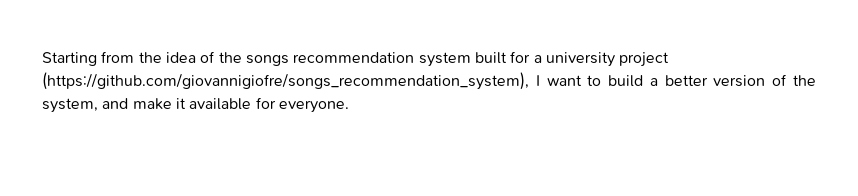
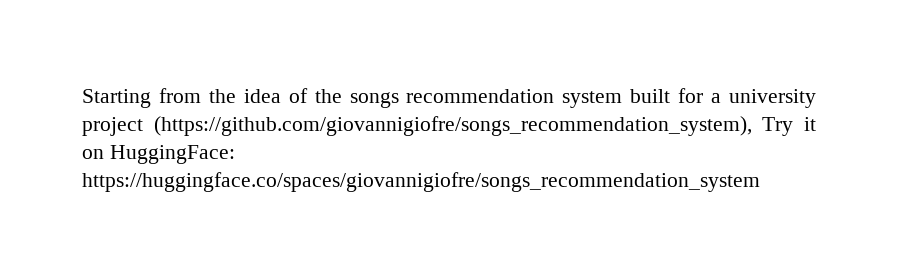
[535,74,817,87] [42,97,349,113] I want to build a better version of the system, and make it available for everyone. -> [762,117,816,136] [82,145,235,164] [82,172,760,192] Try it on HuggingFace: https://huggingface.co/spaces/giovannigiofre/songs_recommendation_system

